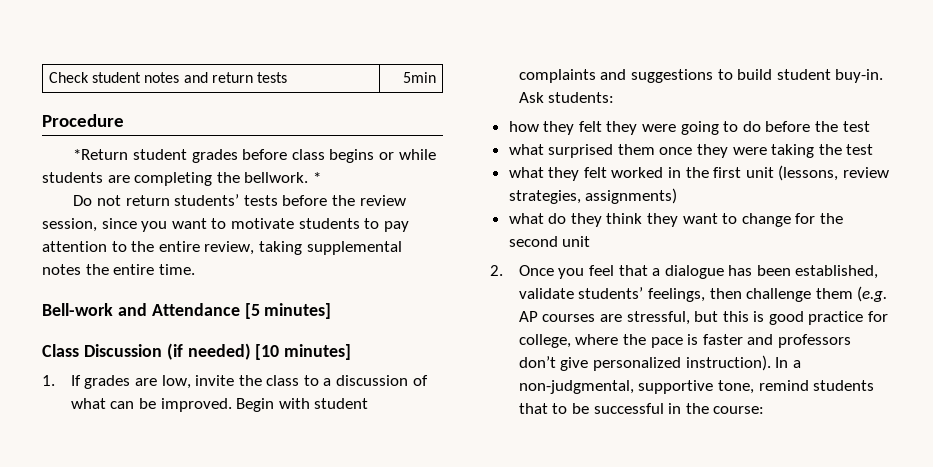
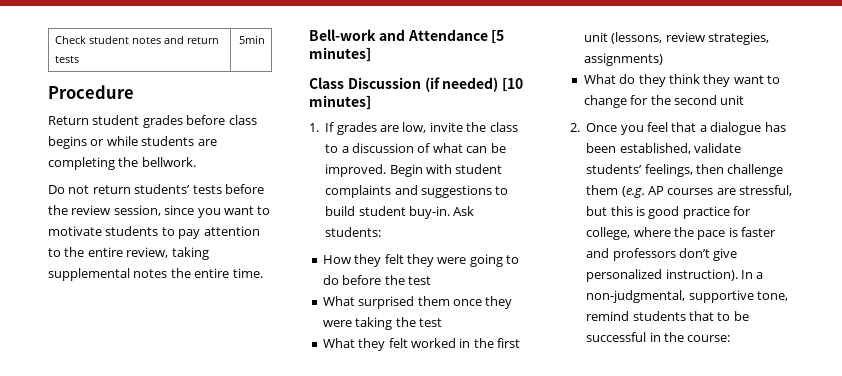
[73,149,129,160] *Return -> [48,116,89,125] Return
[312,172,321,183] * -> (196, 162) none
[508,121,539,132] how -> [322,255,351,264] How
[508,144,544,155] what -> [322,296,355,306] What
[508,167,544,178] what -> [322,338,355,348] What
[508,213,544,224] what -> [583,74,616,84] What

